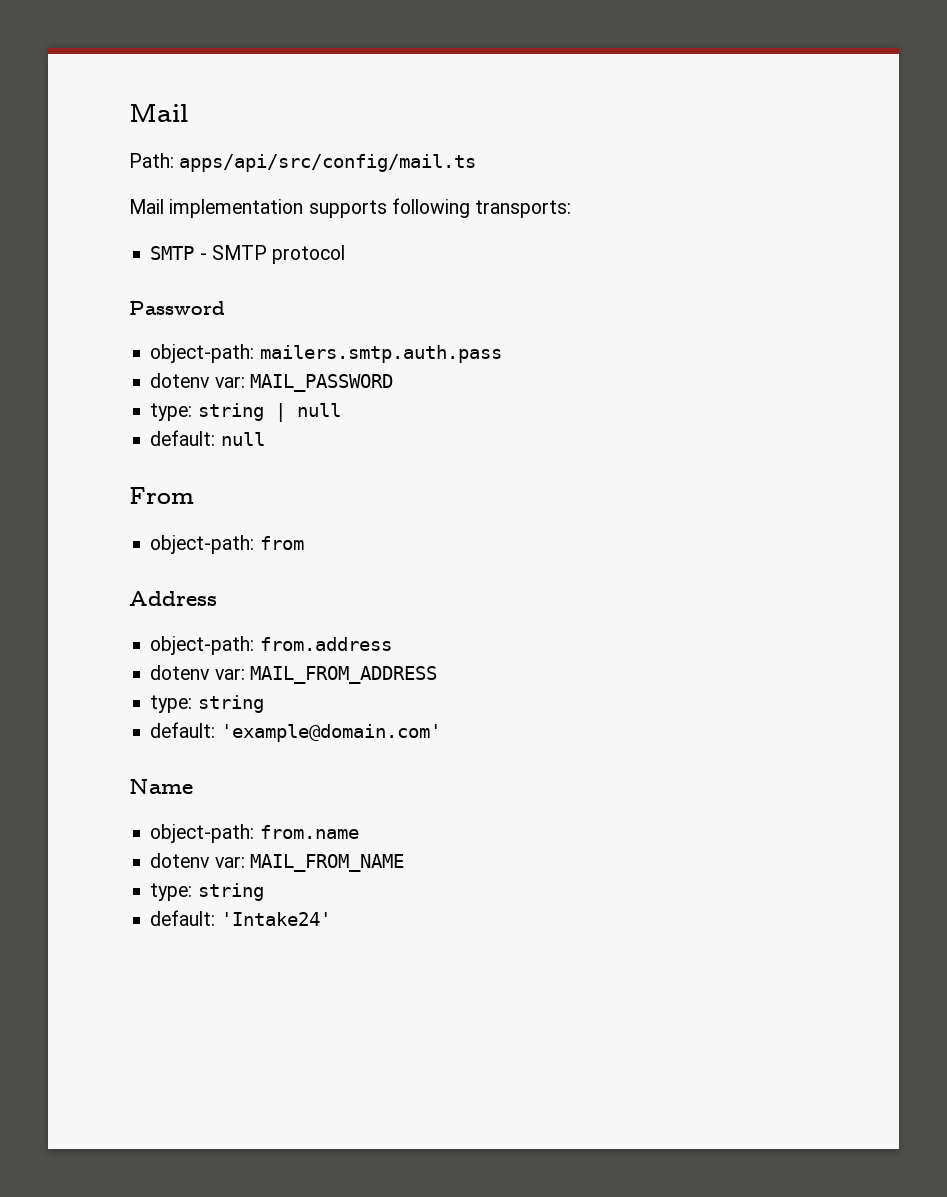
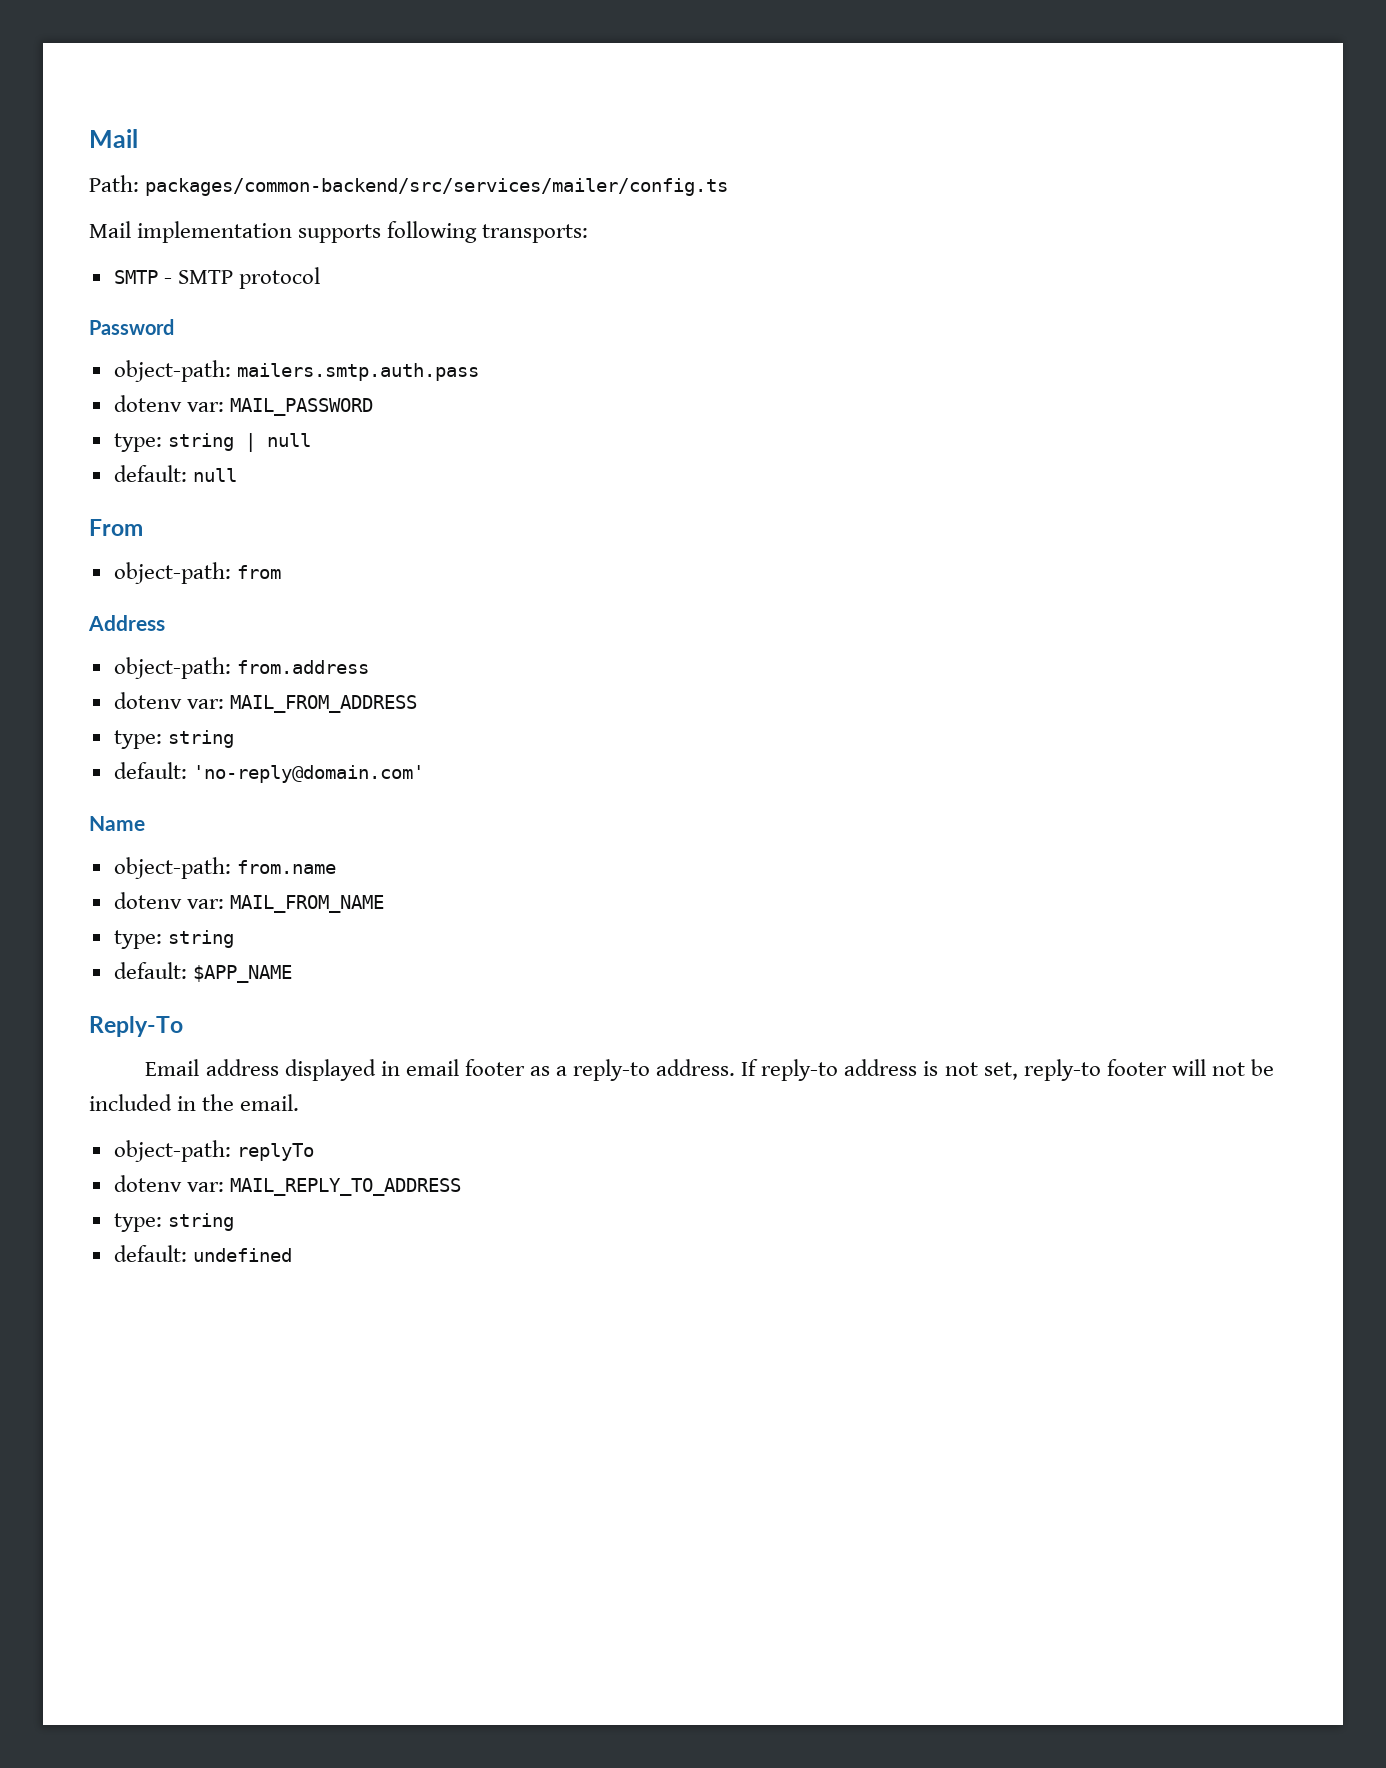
[179,154,477,172] apps/api/src/config/mail.ts -> [145,178,729,196] packages/common-backend/src/services/mailer/config.ts
[220,724,441,742] 'example@domain.com' -> [192,765,424,783] 'no-reply@domain.com'
[220,912,331,926] 'Intake24' -> [192,965,292,983] [89,1016,183,1037] [145,1059,1274,1081] [89,1094,300,1111] [113,1140,314,1162] [113,1175,461,1196] [113,1213,234,1232] [113,1245,292,1262] $APP_NAME // Reply-To // Email address displayed in email footer as a reply-to address. If reply-to address is not set, reply-to footer will not be included in the email. // object-path: replyTo // dotenv var: MAIL_REPLY_TO_ADDRESS // type: string // default: undefined

